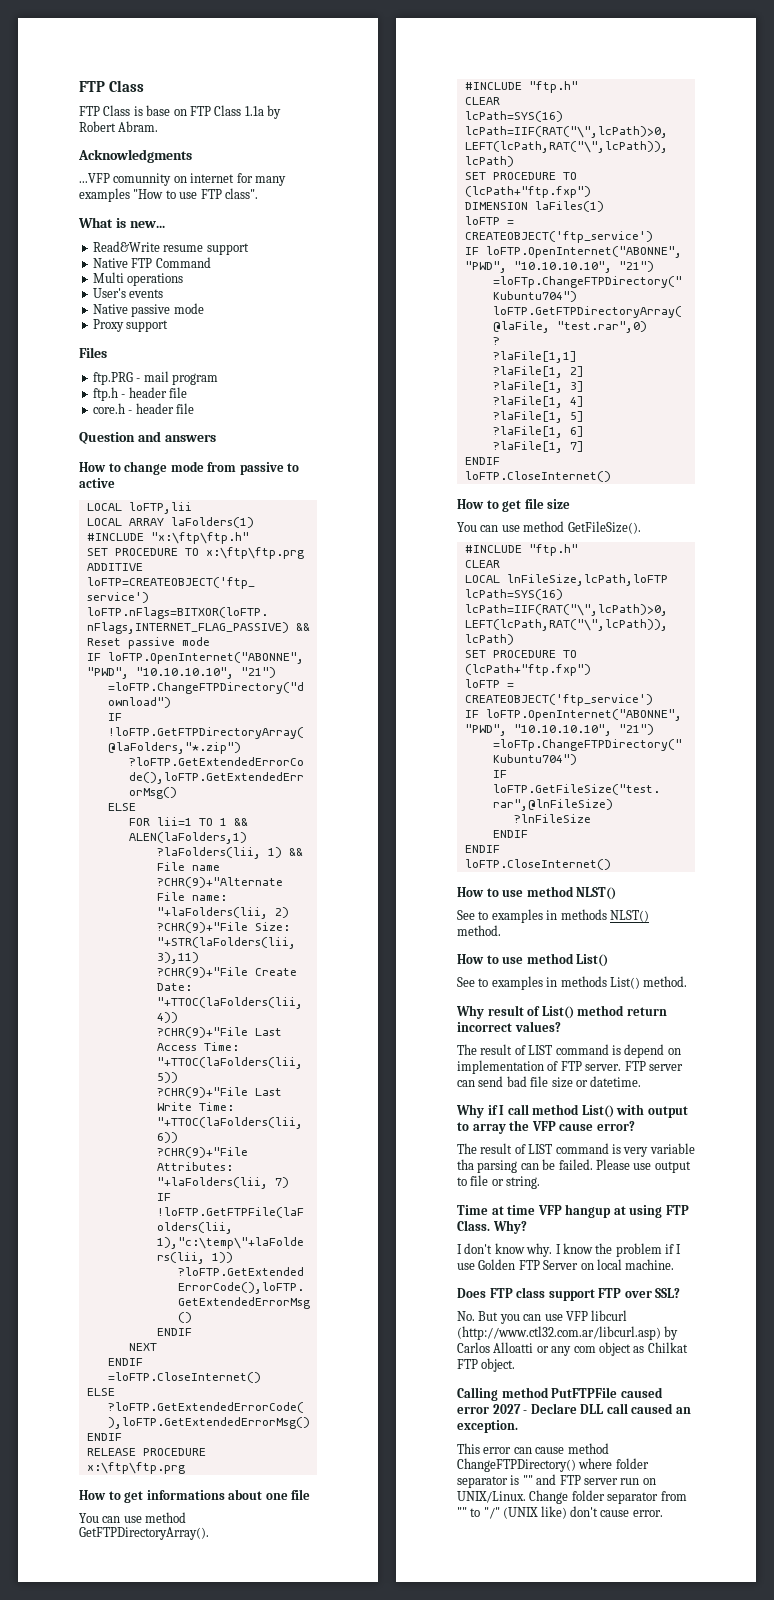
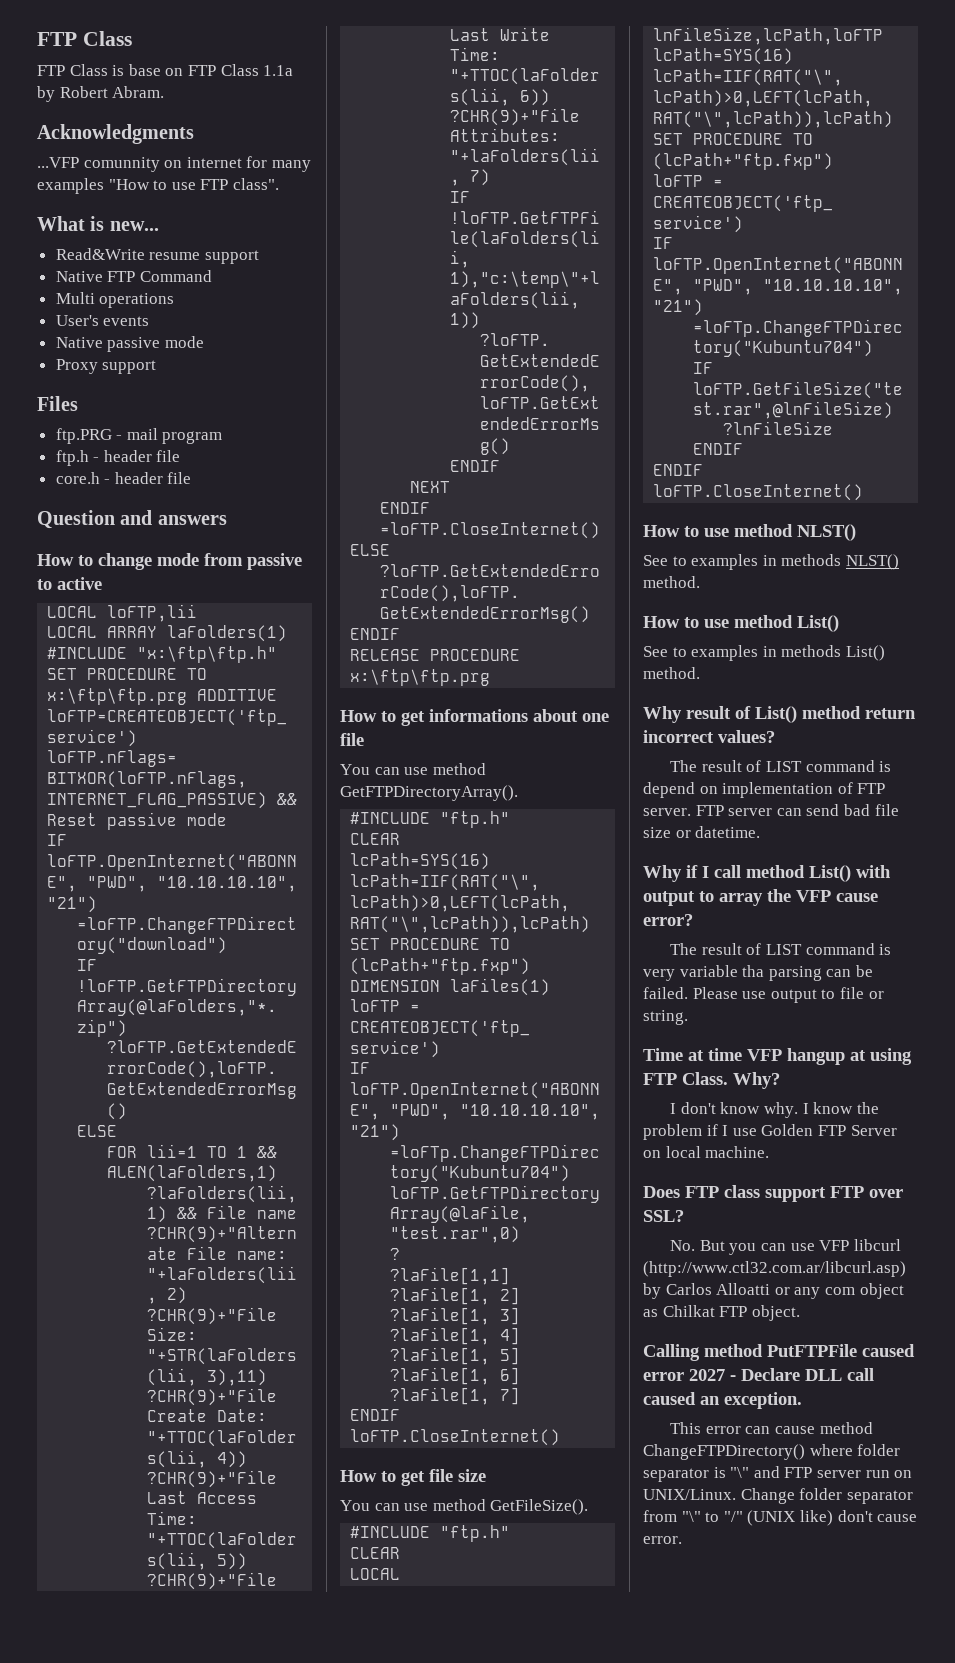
[522,1475,533,1485] "" -> [730,1467,750,1478] "\"
[457,1507,467,1517] "" -> [681,1511,701,1522] "\"

